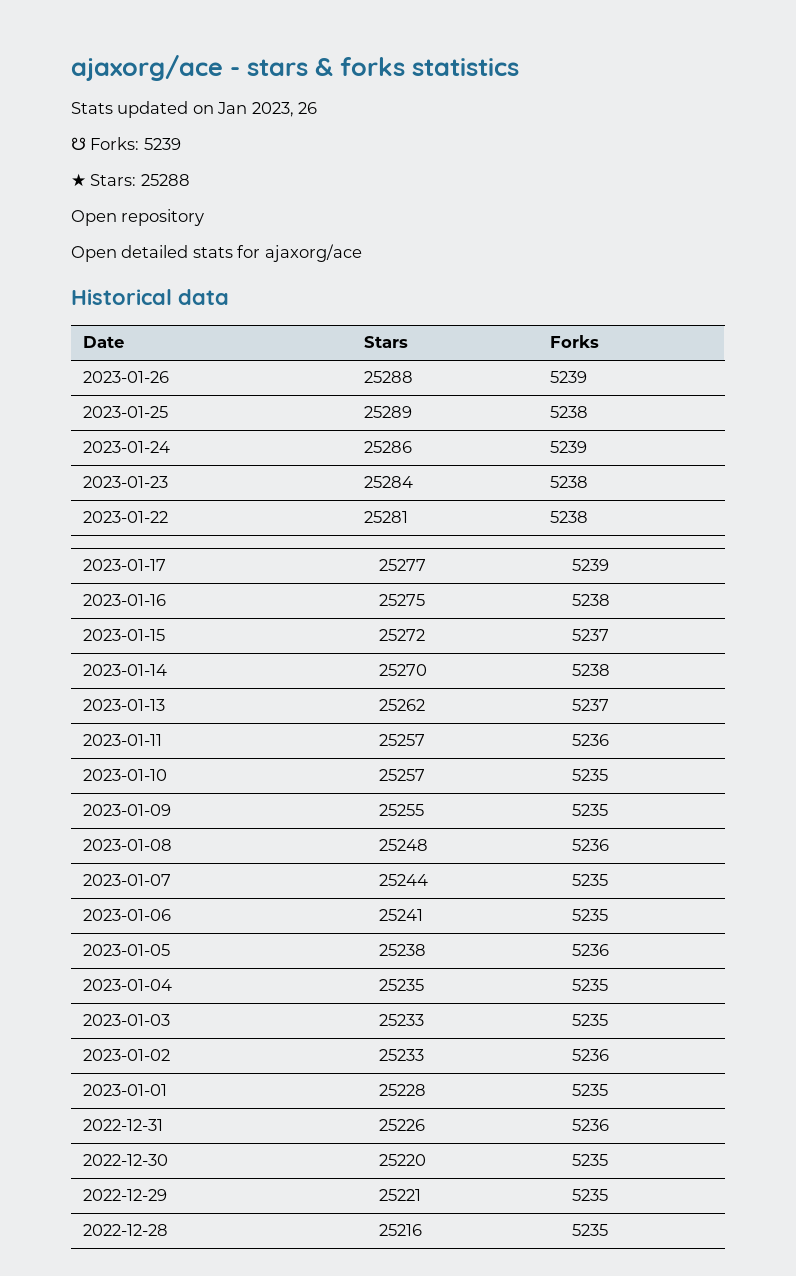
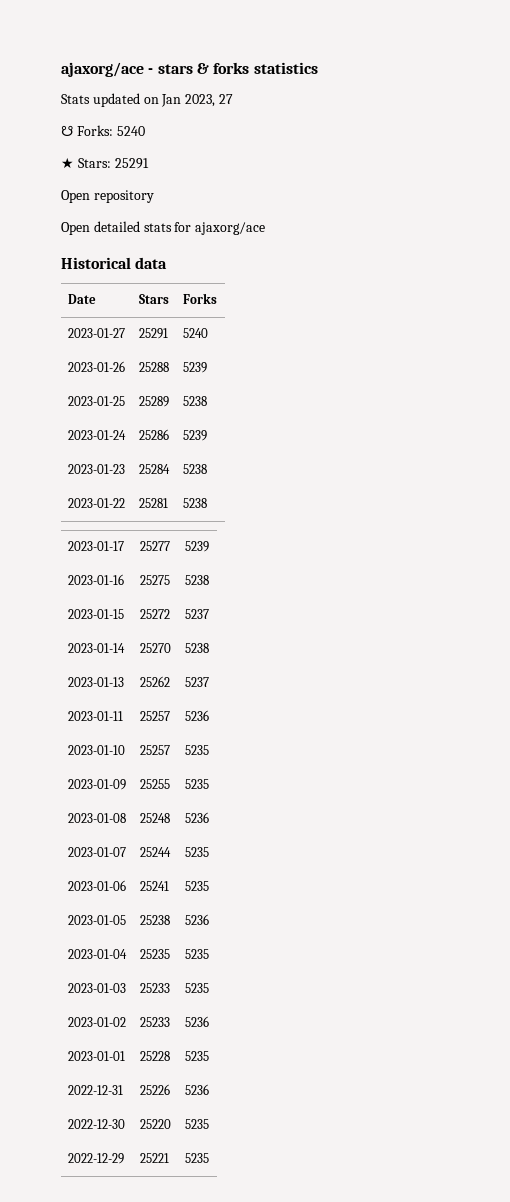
[298,102,318,114] 26 -> [218,94,233,104] 27
[143,138,181,150] 5239 -> [116,126,145,136] 5240
[140,174,190,186] 25288 -> [114,158,149,169] 25291
(599, 341) none -> [67,328,125,338] [138,328,168,339] [182,328,208,338] // 2023-01-27 | 25291 | 5240
[82,1224,168,1236] [378,1224,422,1236] [571,1224,608,1236] // 2022-12-28 | 25216 | 5235 -> (209, 1158) none

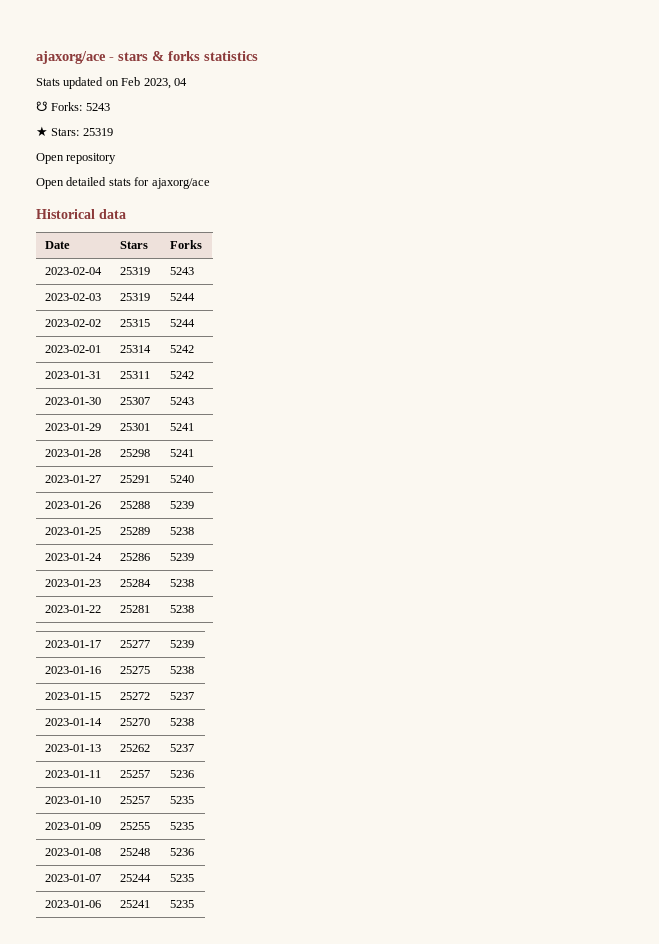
[161,94,233,107] Jan 2023, 27 -> [121,77,187,89] Feb 2023, 04
[116,126,145,136] 5240 -> [85,103,110,111] 5243
[114,158,149,169] 25291 -> [82,128,113,136] 25319
(217, 298) none -> [45,267,103,275] [120,267,151,275] [170,267,195,275] [45,293,102,301] [120,293,151,301] [170,293,196,301] [45,319,102,327] [120,319,151,327] [170,319,196,327] [45,345,102,353] [120,345,152,353] [170,345,195,353] [45,371,102,379] [120,371,151,379] [170,371,195,379] [45,397,102,405] [120,397,151,405] [170,397,195,405] [45,423,102,431] [120,423,151,431] [170,423,195,431] [45,449,102,457] [120,449,151,457] [170,449,195,457] // 2023-02-04 | 25319 | 5243 // 2023-02-03 | 25319 | 5244 // 2023-02-02 | 25315 | 5244 // 2023-02-01 | 25314 | 5242 // 2023-01-31 | 25311 | 5242 // 2023-01-30 | 25307 | 5243 // 2023-01-29 | 25301 | 5241 // 2023-01-28 | 25298 | 5241
[67,915,126,925] [139,915,170,925] [184,914,209,925] [67,949,127,959] [139,949,170,959] [184,949,209,959] [67,983,126,993] [139,983,170,993] [184,983,209,993] [67,1017,126,1027] [139,1017,170,1027] [184,1016,209,1027] [67,1051,125,1061] [139,1051,170,1061] [184,1051,209,1061] [67,1085,123,1095] [139,1084,170,1095] [184,1084,209,1095] [67,1119,125,1129] [139,1119,171,1129] [184,1119,209,1129] [67,1153,124,1164] [139,1153,169,1163] [184,1153,209,1163] // 2023-01-05 | 25238 | 5236 // 2023-01-04 | 25235 | 5235 // 2023-01-03 | 25233 | 5235 // 2023-01-02 | 25233 | 5236 // 2023-01-01 | 25228 | 5235 // 2022-12-31 | 25226 | 5236 // 2022-12-30 | 25220 | 5235 // 2022-12-29 | 25221 | 5235 -> (195, 904) none

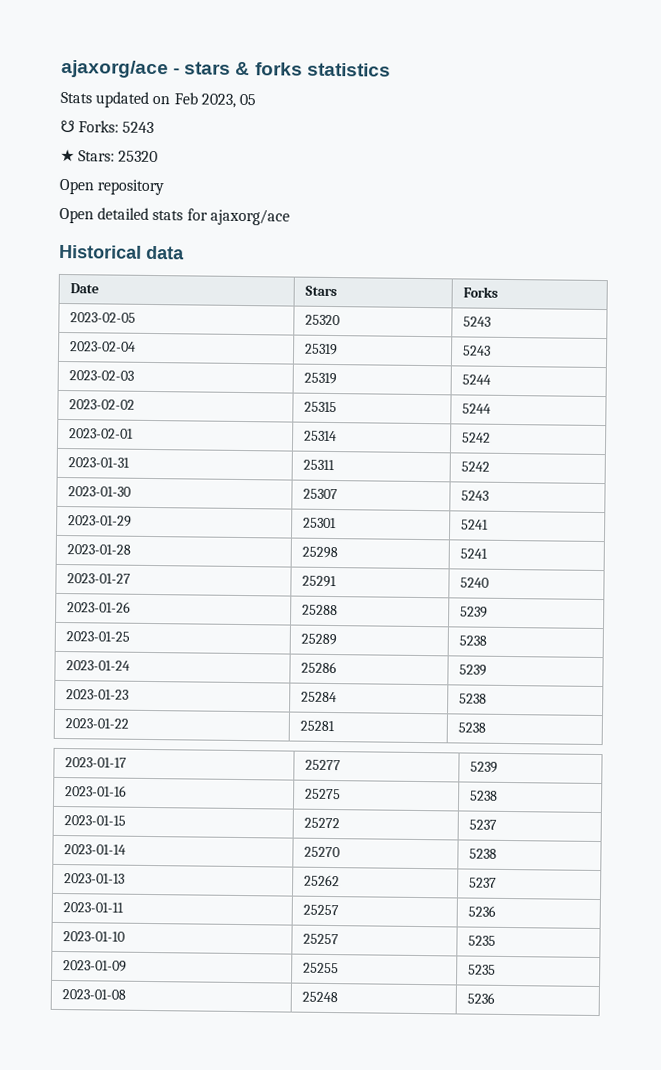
[173,78,187,86] 04 -> [238,93,256,106] 05
[82,128,113,136] 25319 -> [118,150,159,163] 25320
(203, 244) none -> [70,312,137,323] [305,314,341,326] [463,316,492,327] // 2023-02-05 | 25320 | 5243
[45,874,102,882] [120,874,152,882] [170,874,195,882] [45,900,102,908] [120,900,151,908] [170,900,195,908] // 2023-01-07 | 25244 | 5235 // 2023-01-06 | 25241 | 5235 -> (496, 998) none

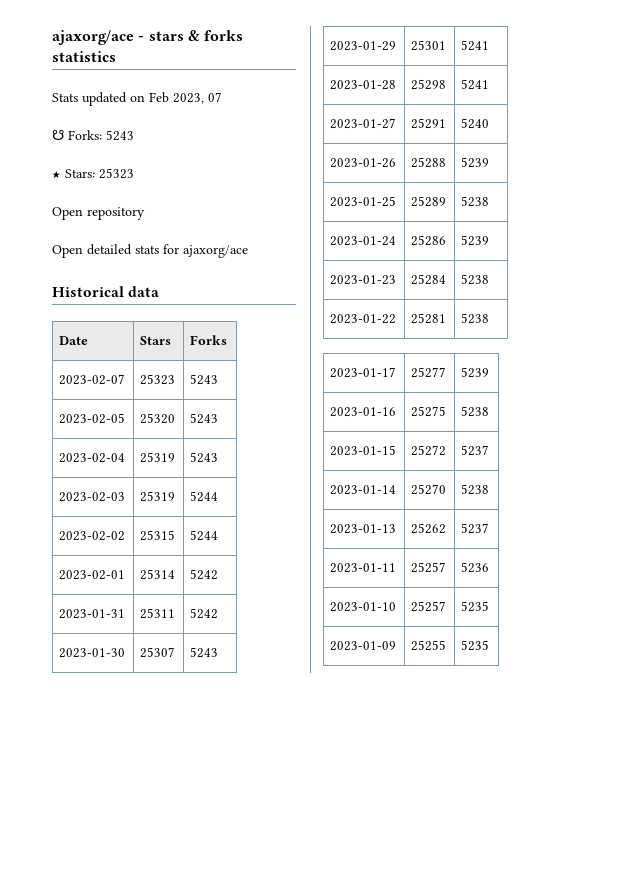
[238,93,256,106] 05 -> [208,92,222,102] 07
[118,150,159,163] 25320 -> [99,168,134,179] 25323
(499, 292) none -> [59,374,126,385] [140,374,176,385] [190,374,219,385] // 2023-02-07 | 25323 | 5243
[62,989,127,1000] [302,991,339,1003] [467,992,496,1004] // 2023-01-08 | 25248 | 5236 -> (490, 645) none

